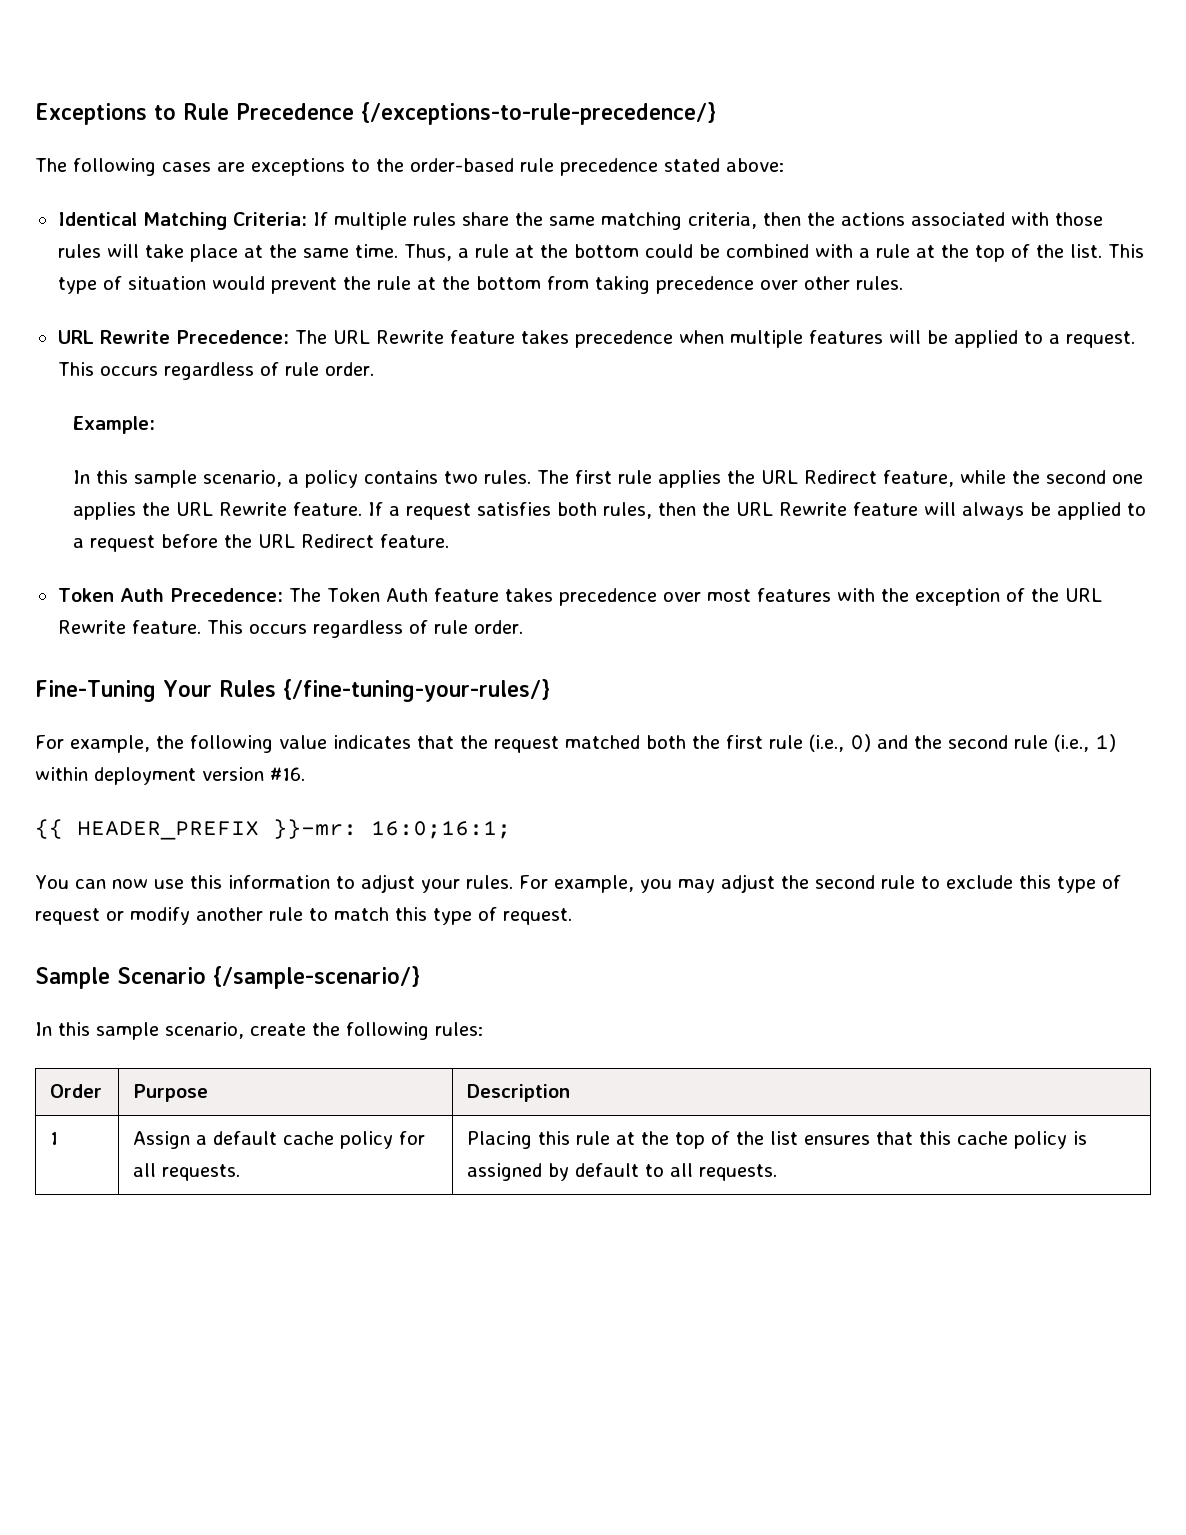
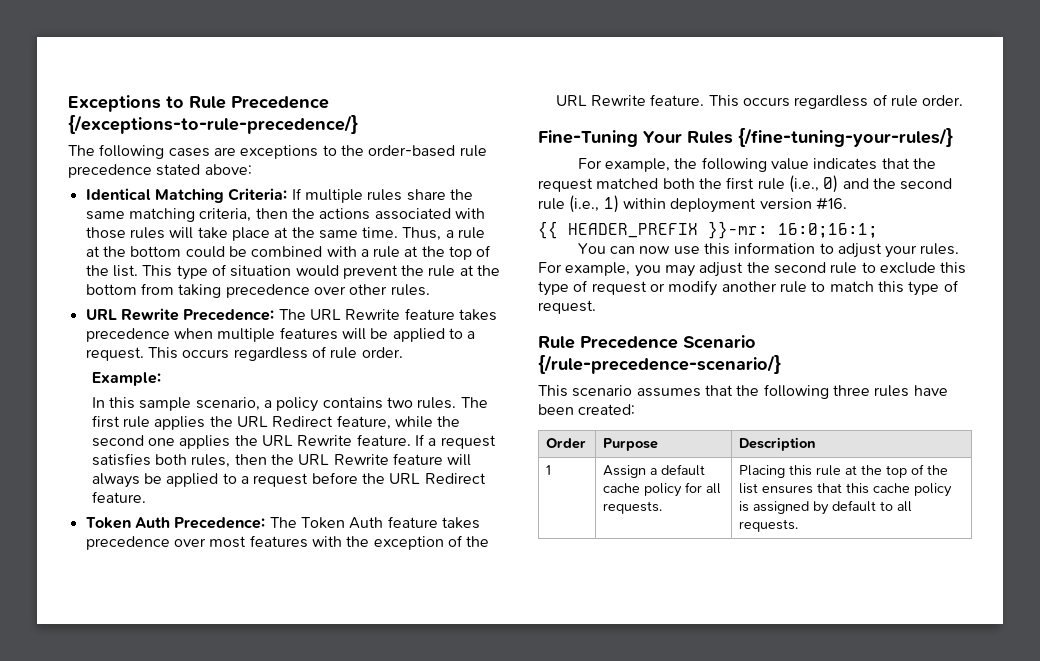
[35,966,420,989] [35,1022,483,1040] Sample Scenario {/sample-scenario/} // In this sample scenario, create the following rules: -> [538,335,756,349] [538,355,781,374] [538,384,948,399] [538,404,636,415] Rule Precedence Scenario {/rule-precedence-scenario/} // This scenario assumes that the following three rules have been created:

